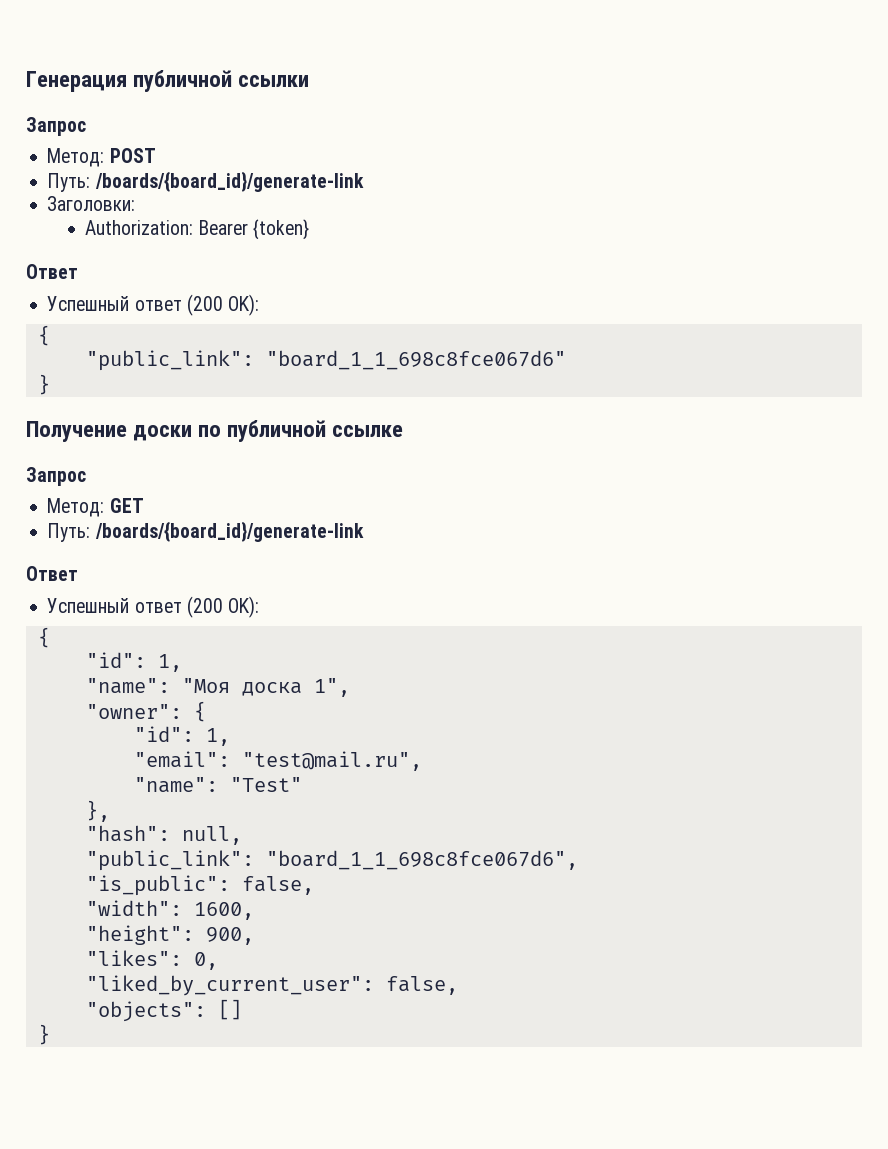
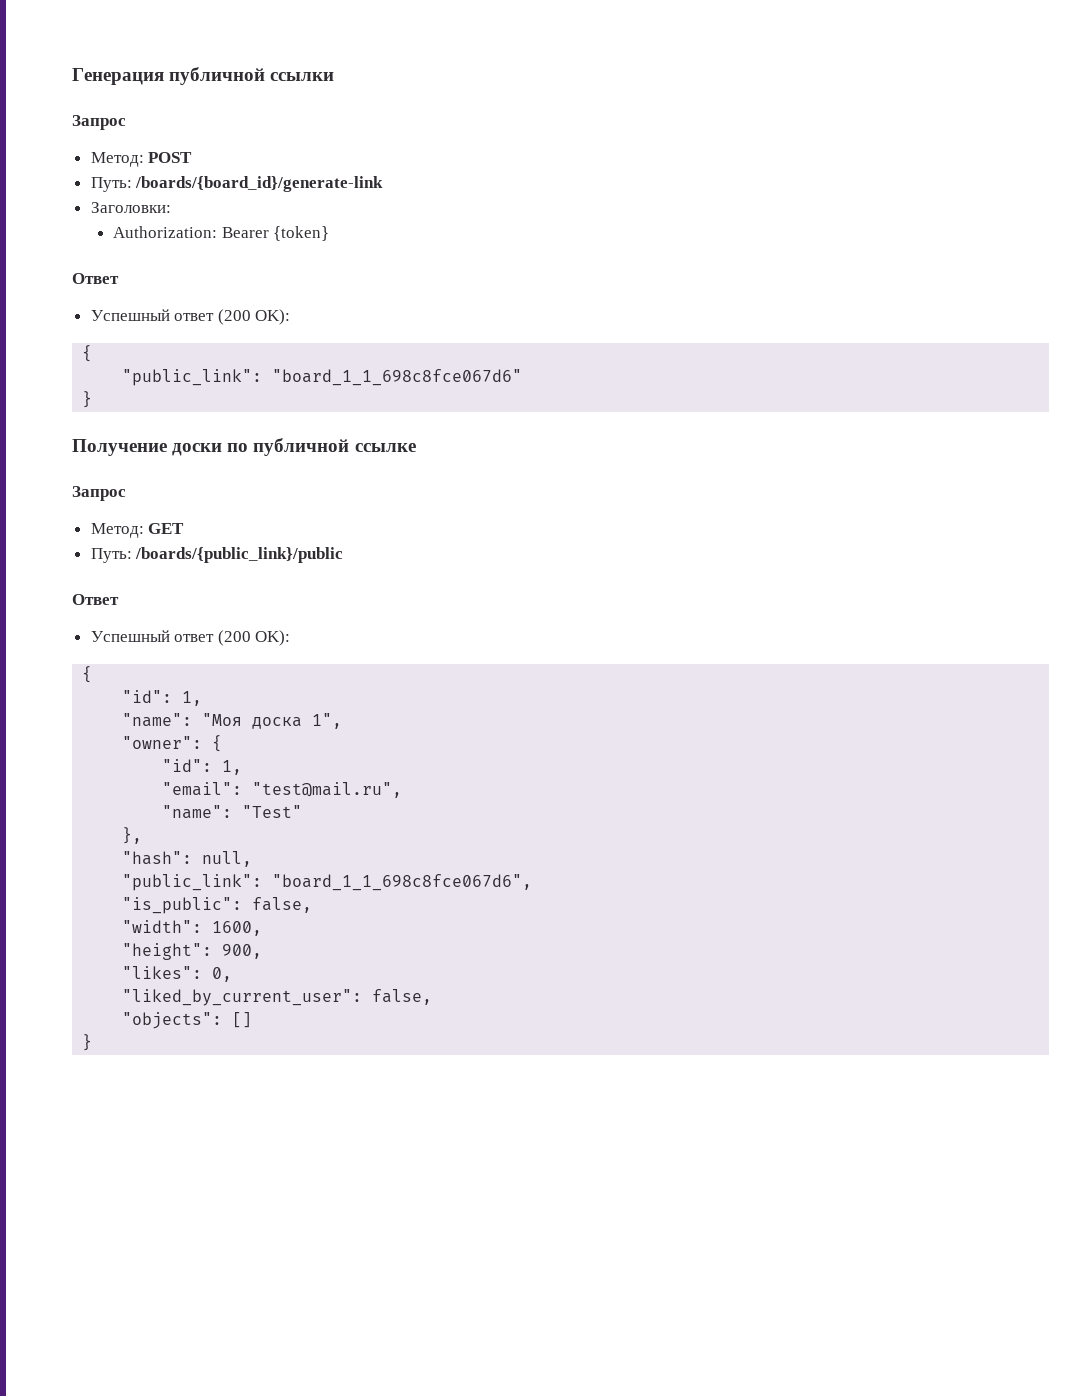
[94,521,364,542] /boards/{board_id}/generate-link -> [135,547,344,563] /boards/{public_link}/public

